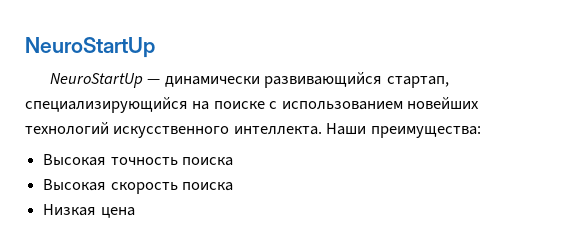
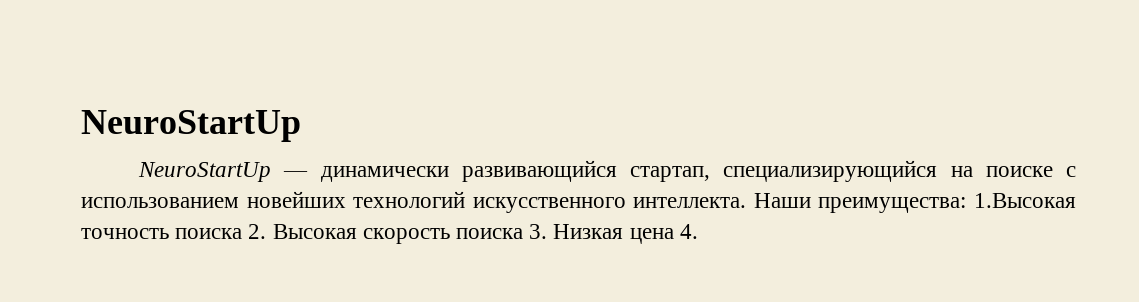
[43,154,107,166] // Высокая -> [973,193,1076,208] 1.Высокая
(234, 161) // -> [248,224,267,239] 2.
(234, 186) // -> [529,224,548,239] 3.
(135, 212) none -> [679,224,698,239] 4.

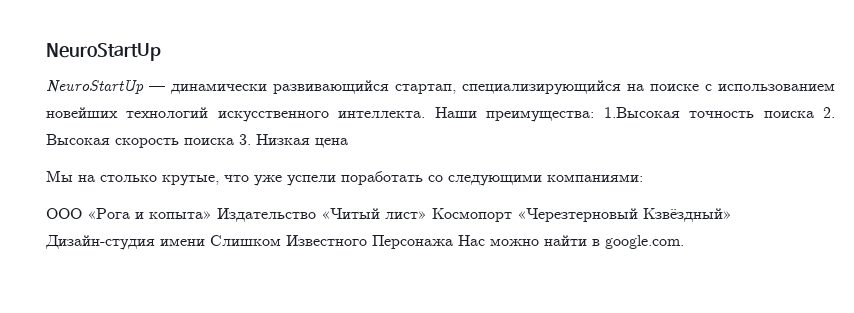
[679,224,698,239] 4. -> [46,170,643,186] [46,208,732,222] [45,235,684,250] // Мы на столько крутые, что уже успели поработать со следующими компаниями: // ООО «Рога и копыта» Издательство «Читый лист» Космопорт «Черезтерновый Кзвёздный» Дизайн-студия имени Слишком Известного Персонажа Нас можно найти в google.com.

